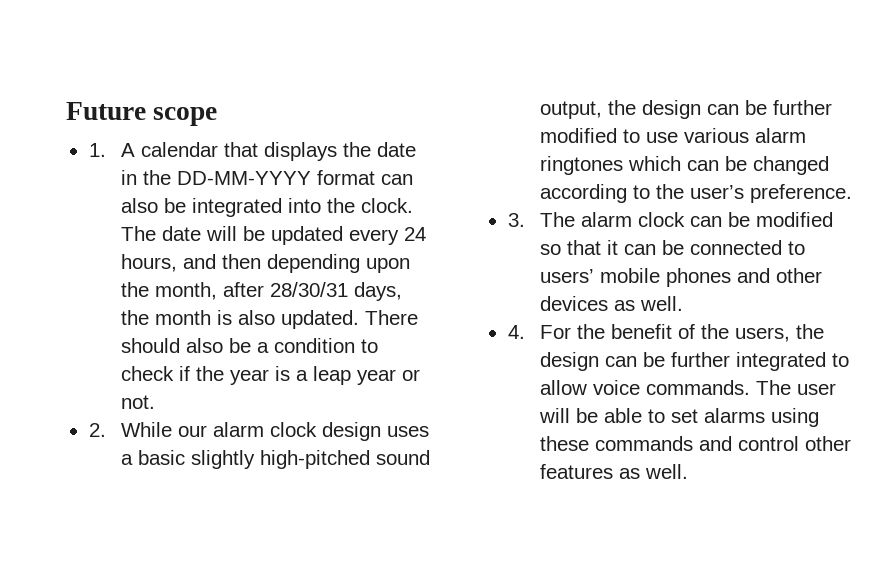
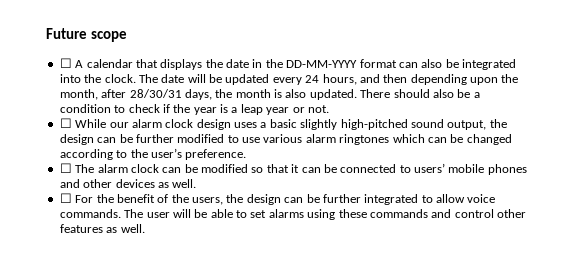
[88,143,106,157] 1. -> [59,58,72,68] ☐
[88,423,106,437] 2. -> [59,118,72,128] ☐
[507,213,525,227] 3. -> [59,163,72,173] ☐
[507,325,525,339] 4. -> [59,193,72,203] ☐

